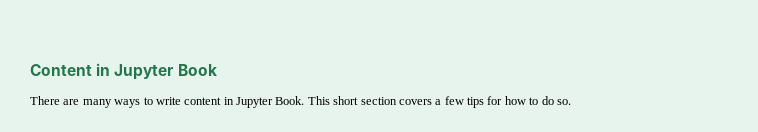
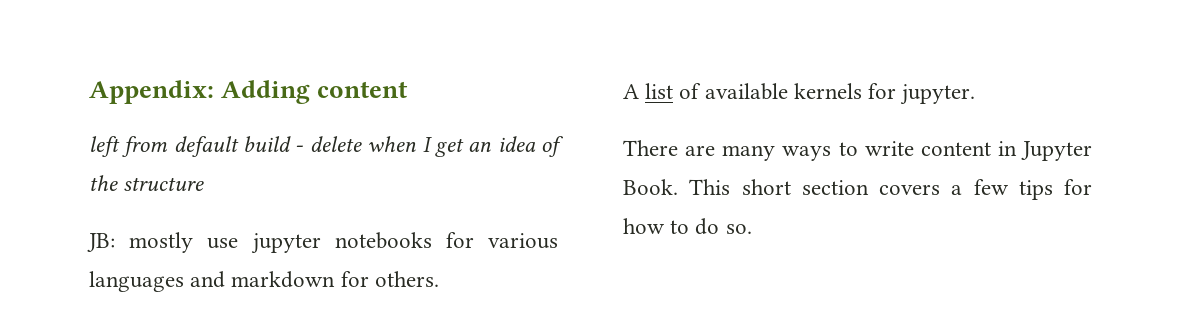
[30,63,217,80] Content in Jupyter Book -> [89,80,409,104] [89,136,565,157] [89,175,205,191] [87,232,558,254] [89,271,439,292] [623,83,976,105] Appendix: Adding content // left from default build - delete when I get an idea of the structure // JB: mostly use jupyter notebooks for various languages and markdown for others. // A list of available kernels for jupyter.

